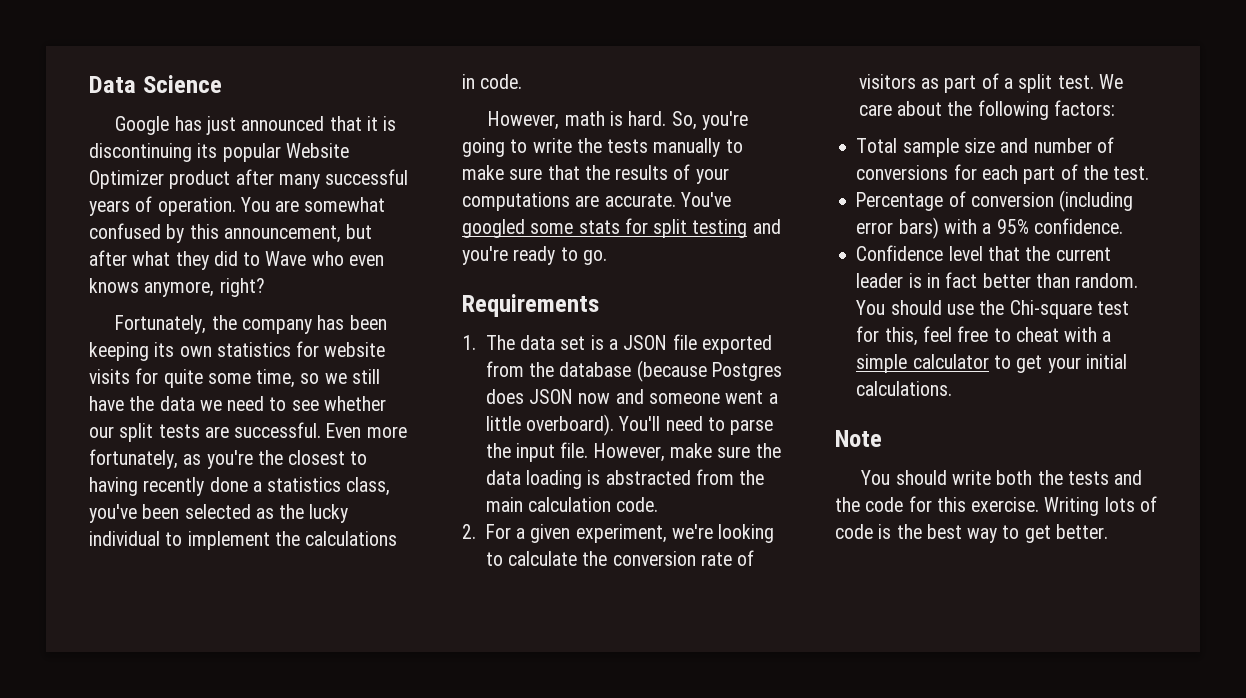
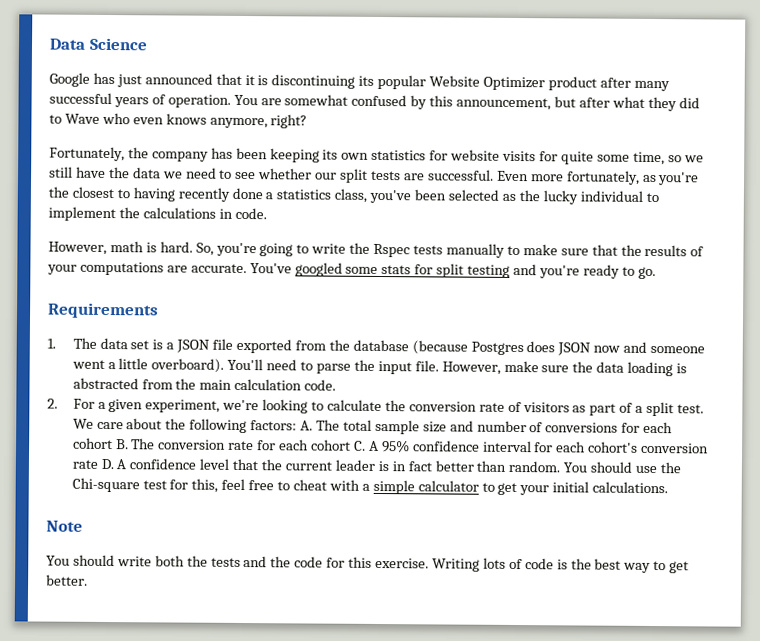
(602, 145) none -> [373,243,411,258] Rspec
[856,138,898,153] // Total -> [300,419,372,431] A. The total
[1023,164,1150,184] [856,190,1134,212] [856,217,1123,239] [856,245,944,261] part of the test. // Percentage of conversion (including error bars) with a 95% confidence. // Confidence -> [72,437,710,454] [71,458,197,470] cohort B. The conversion rate for each cohort C. A 95% confidence interval for each cohort's conversion rate D. A confidence

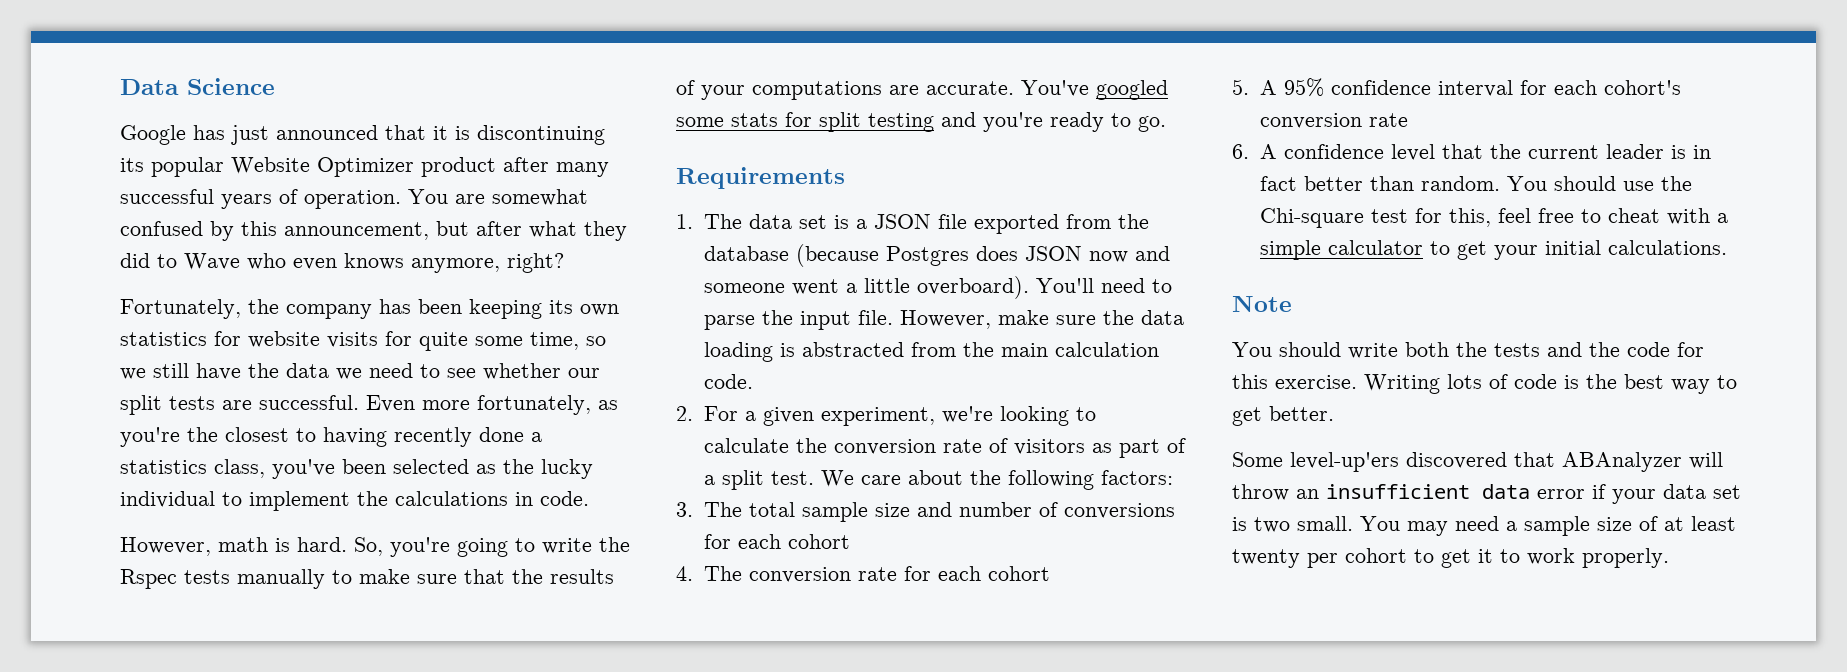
[300,420,314,431] A. -> [676,502,693,517] // 3.
[115,439,129,450] B. -> [676,566,693,581] // 4.
[353,440,366,451] C. -> [1232,79,1249,95] // 5.
[100,458,114,470] D. -> [1232,144,1249,159] // 6.
(88, 580) none -> [1232,452,1723,472] [1232,484,1741,504] [1232,516,1736,536] [1232,548,1669,568] // Some level-up'ers discovered that ABAnalyzer will throw an insufficient data error if your data set is two small. You may need a sample size of at least twenty per cohort to get it to work properly.

